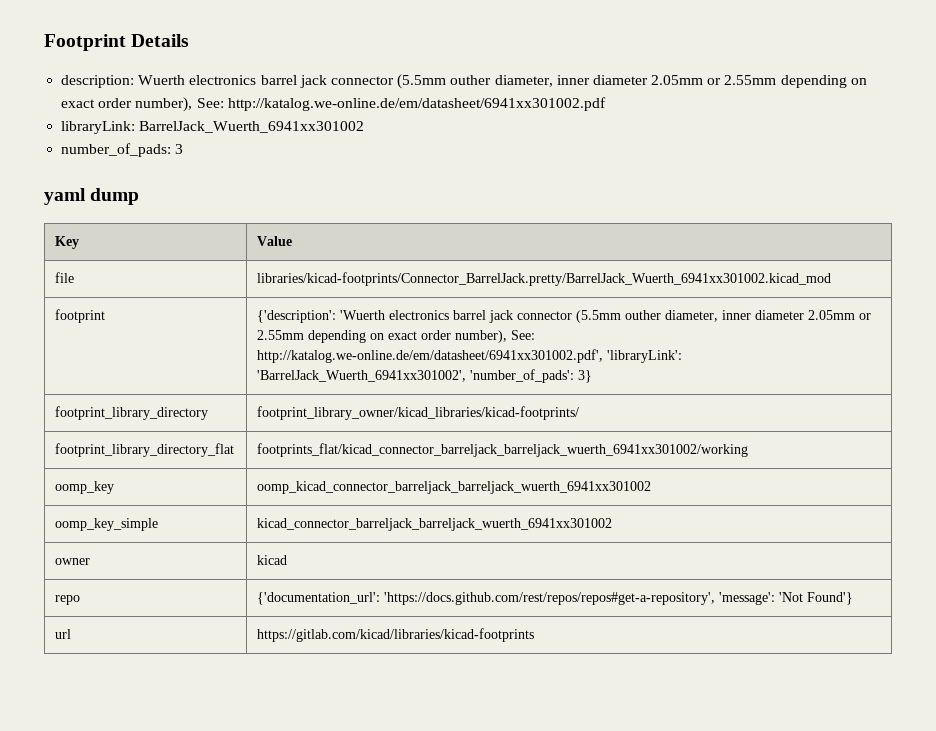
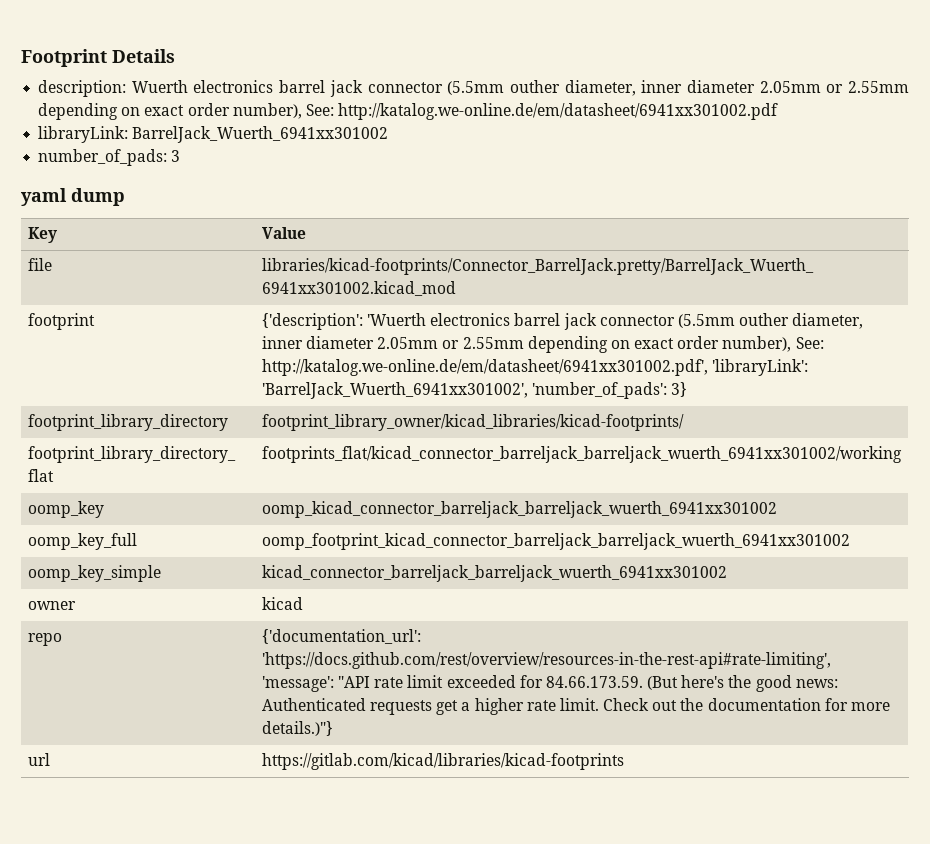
(652, 487) none -> [27,533,137,550] [261,533,850,550] // oomp_key_full | oomp_footprint_kicad_connector_barreljack_barreljack_wuerth_6941xx301002
[384,592,854,605] 'https://docs.github.com/rest/repos/repos#get-a-repository', 'message': 'Not Found'} -> [261,652,831,669] [261,675,838,692] [261,698,891,715] [261,721,333,736] 'https://docs.github.com/rest/overview/resources-in-the-rest-api#rate-limiting', 'message': "API rate limit exceeded for 84.66.173.59. (But here's the good news: Authenticated requests get a higher rate limit. Check out the documentation for more details.)"}

